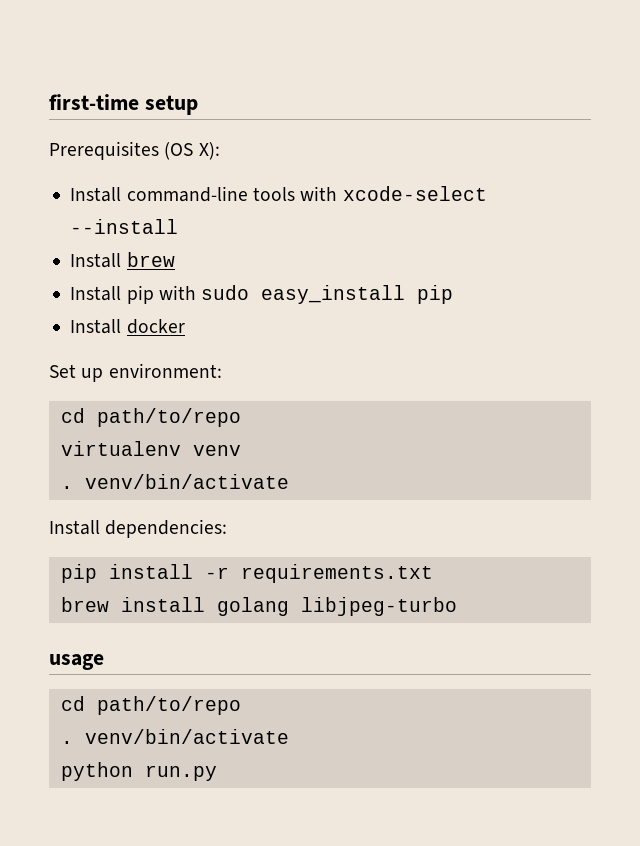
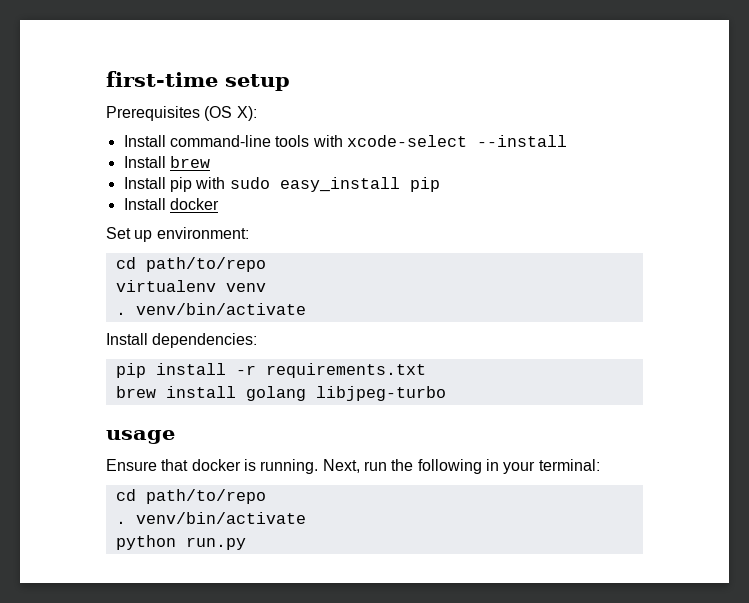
(104, 662) none -> [106,459,600,474] // Ensure that docker is running. Next, run the following in your terminal:

